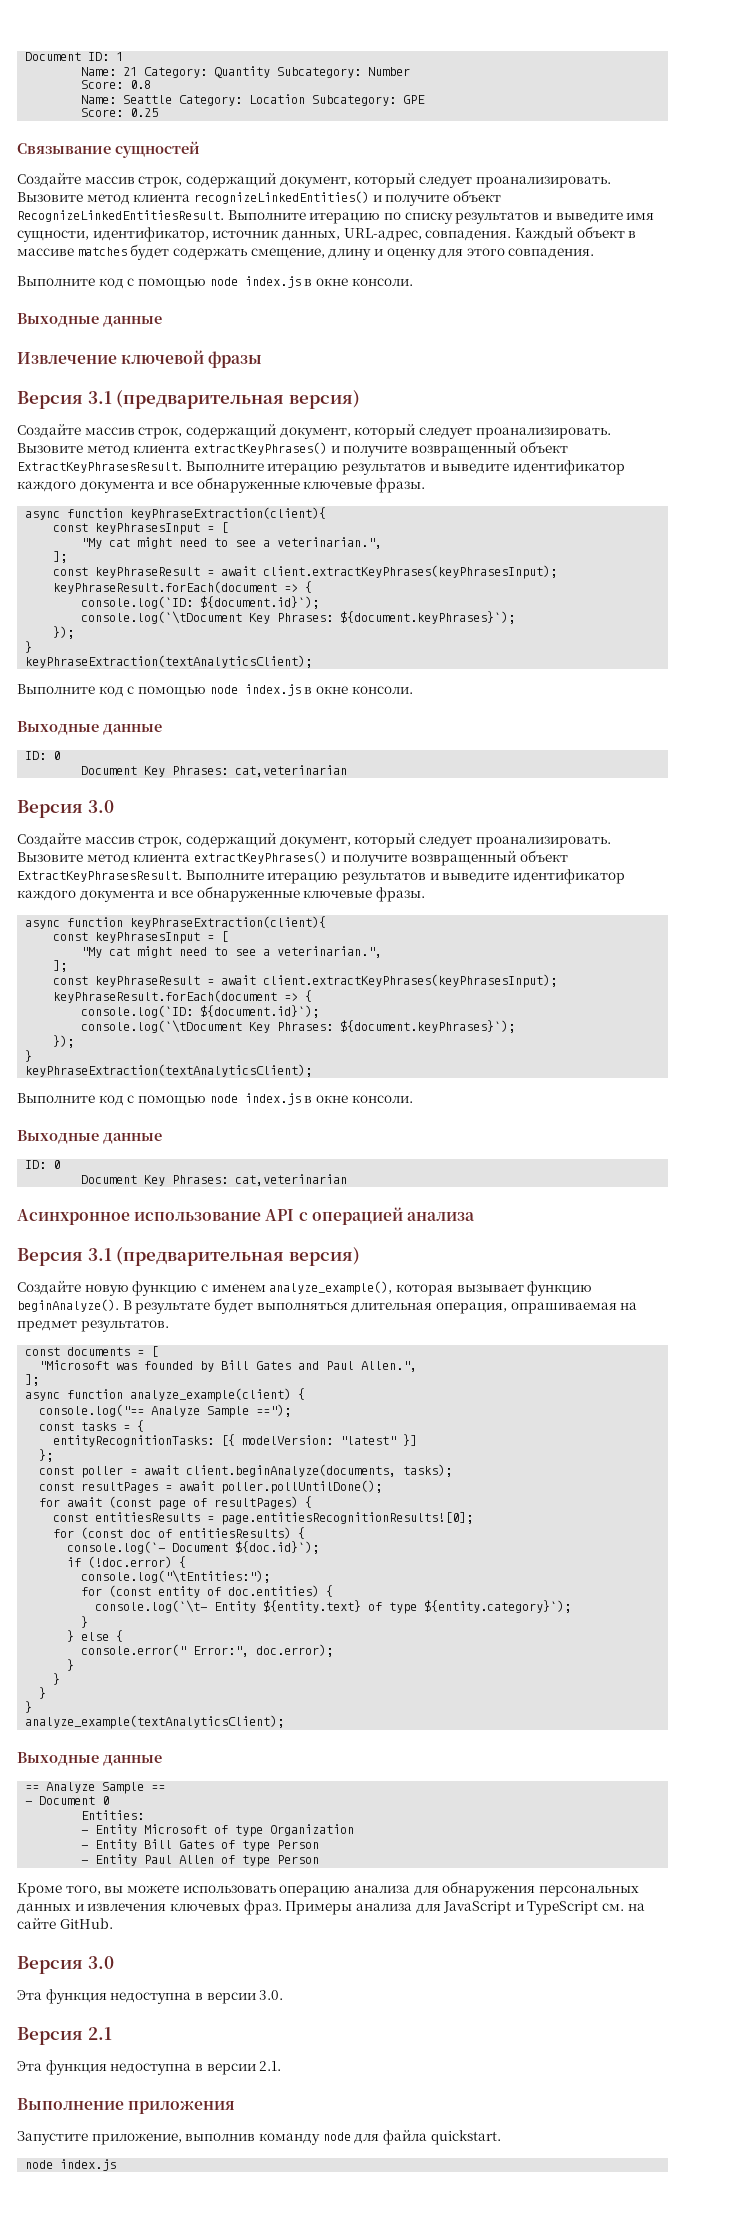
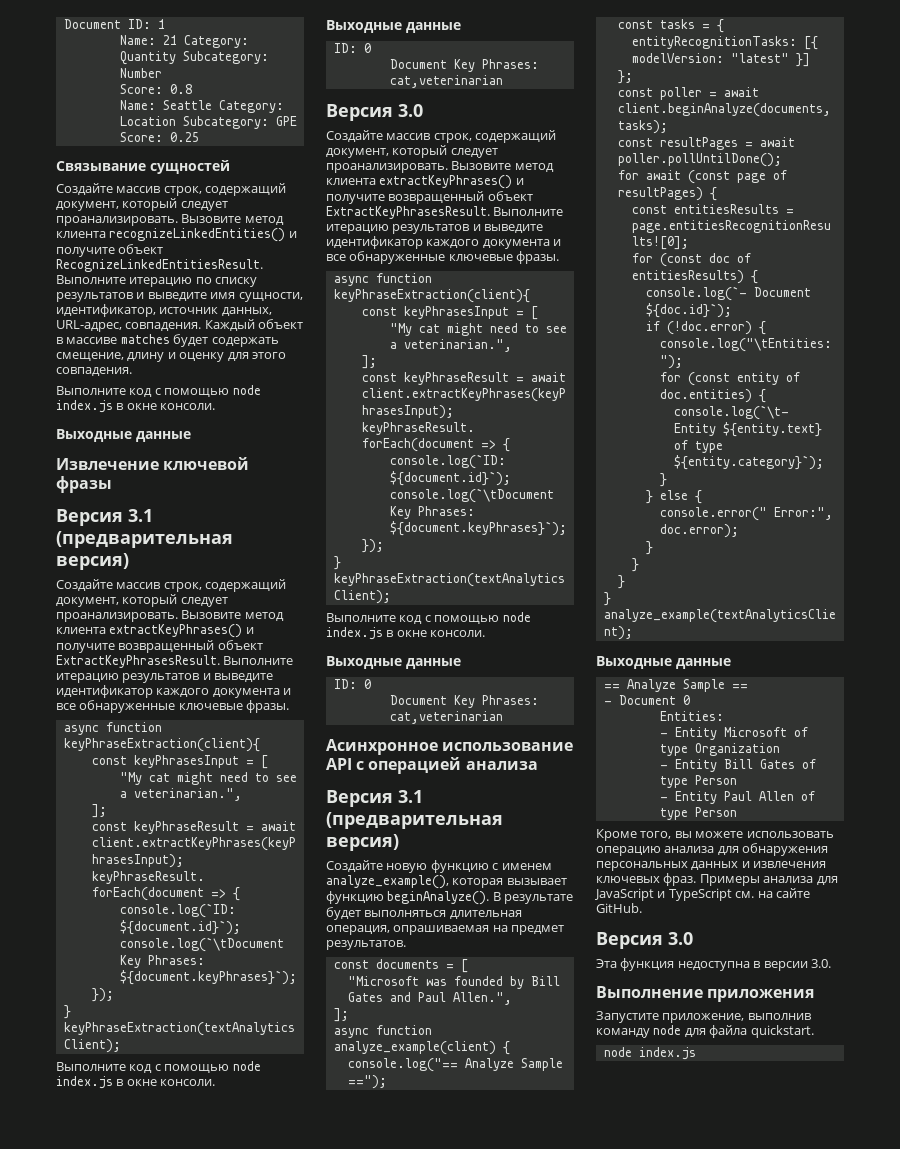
[17,2027,112,2045] [17,2060,282,2075] // Версия 2.1 // Эта функция недоступна в версии 2.1. -> (831, 963) none

